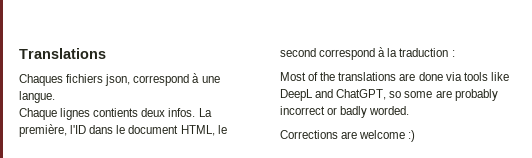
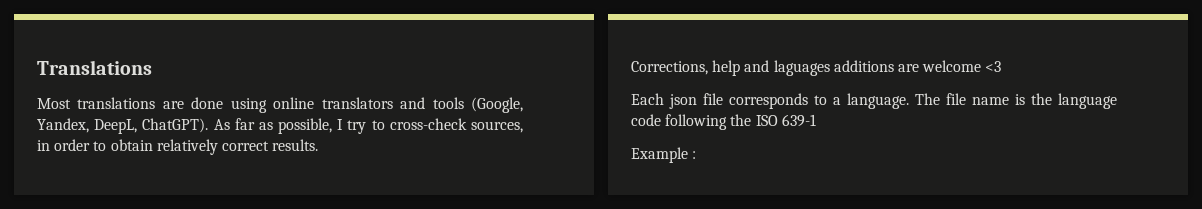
[19,73,220,86] [19,91,55,103] [19,108,212,120] [19,124,227,137] [280,47,455,60] // Chaques fichiers json, correspond à une langue. // Chaque lignes contients deux infos. La première, l'ID dans le document HTML, le second correspond à la traduction : -> (152, 67) none
[308,72,336,81] of the -> (71, 103) none
[445,72,509,81] [280,89,498,101] [280,106,410,118] [280,130,416,142] via tools like DeepL and ChatGPT, so some are probably incorrect or badly worded. // Corrections are welcome :) -> [230,97,523,113] [37,118,523,134] [37,139,319,155] [631,60,1002,76] [631,93,1117,109] [631,114,816,130] [631,147,697,163] using online translators and tools (Google, Yandex, DeepL, ChatGPT). As far as possible, I try to cross-check sources, in order to obtain relatively correct results. // Corrections, help and laguages additions are welcome <3 // Each json file corresponds to a language. The file name is the language code following the ISO 639-1 // Example :

